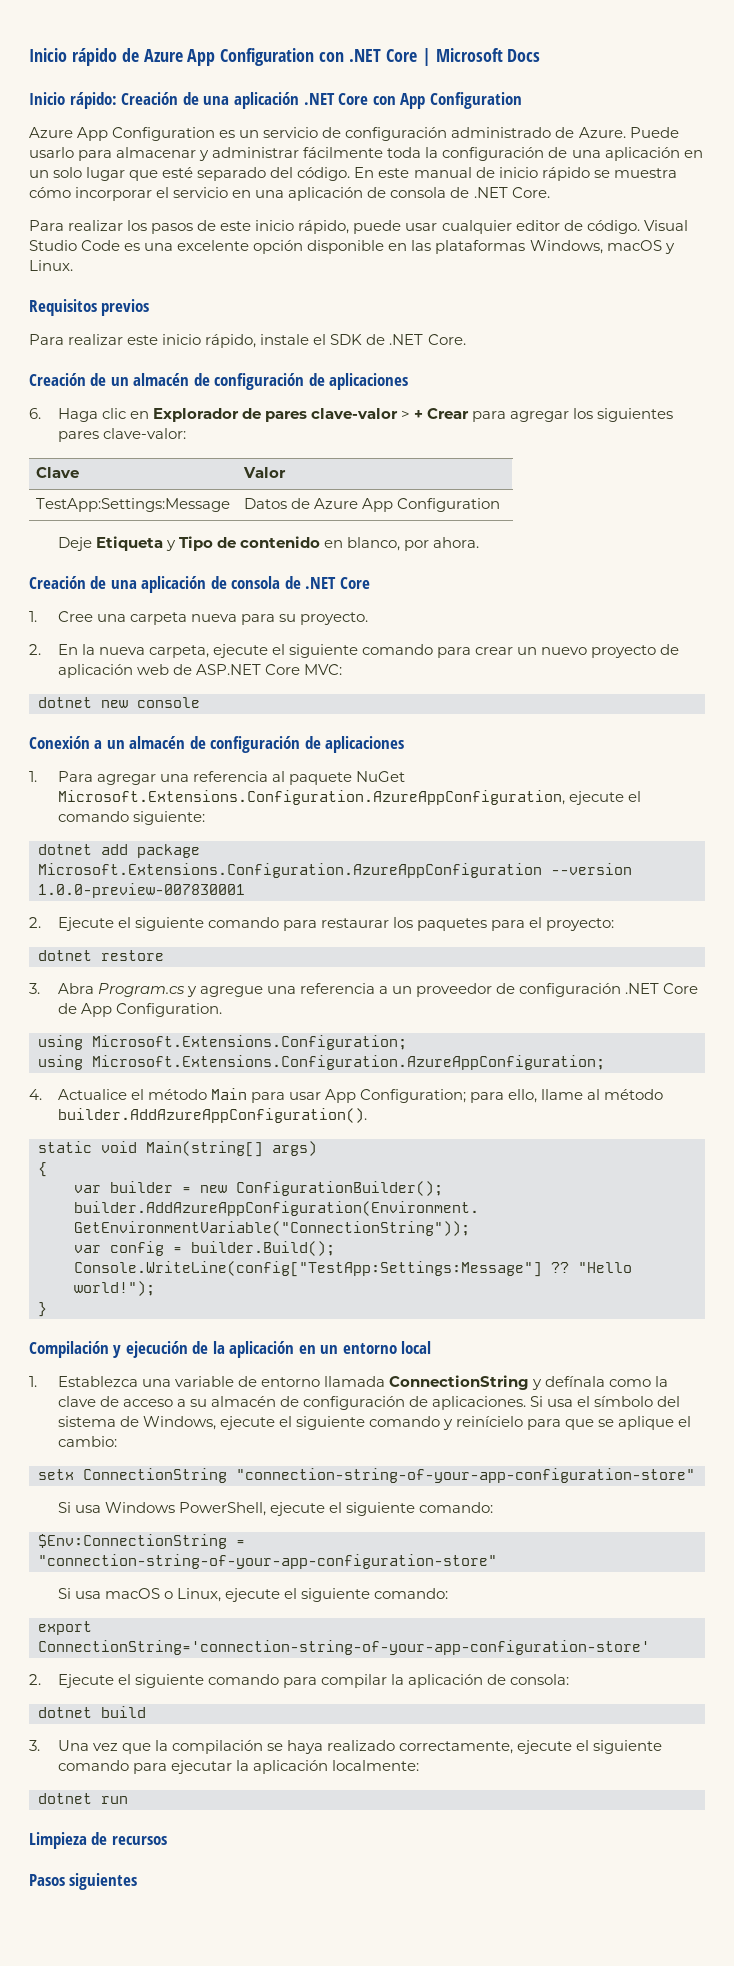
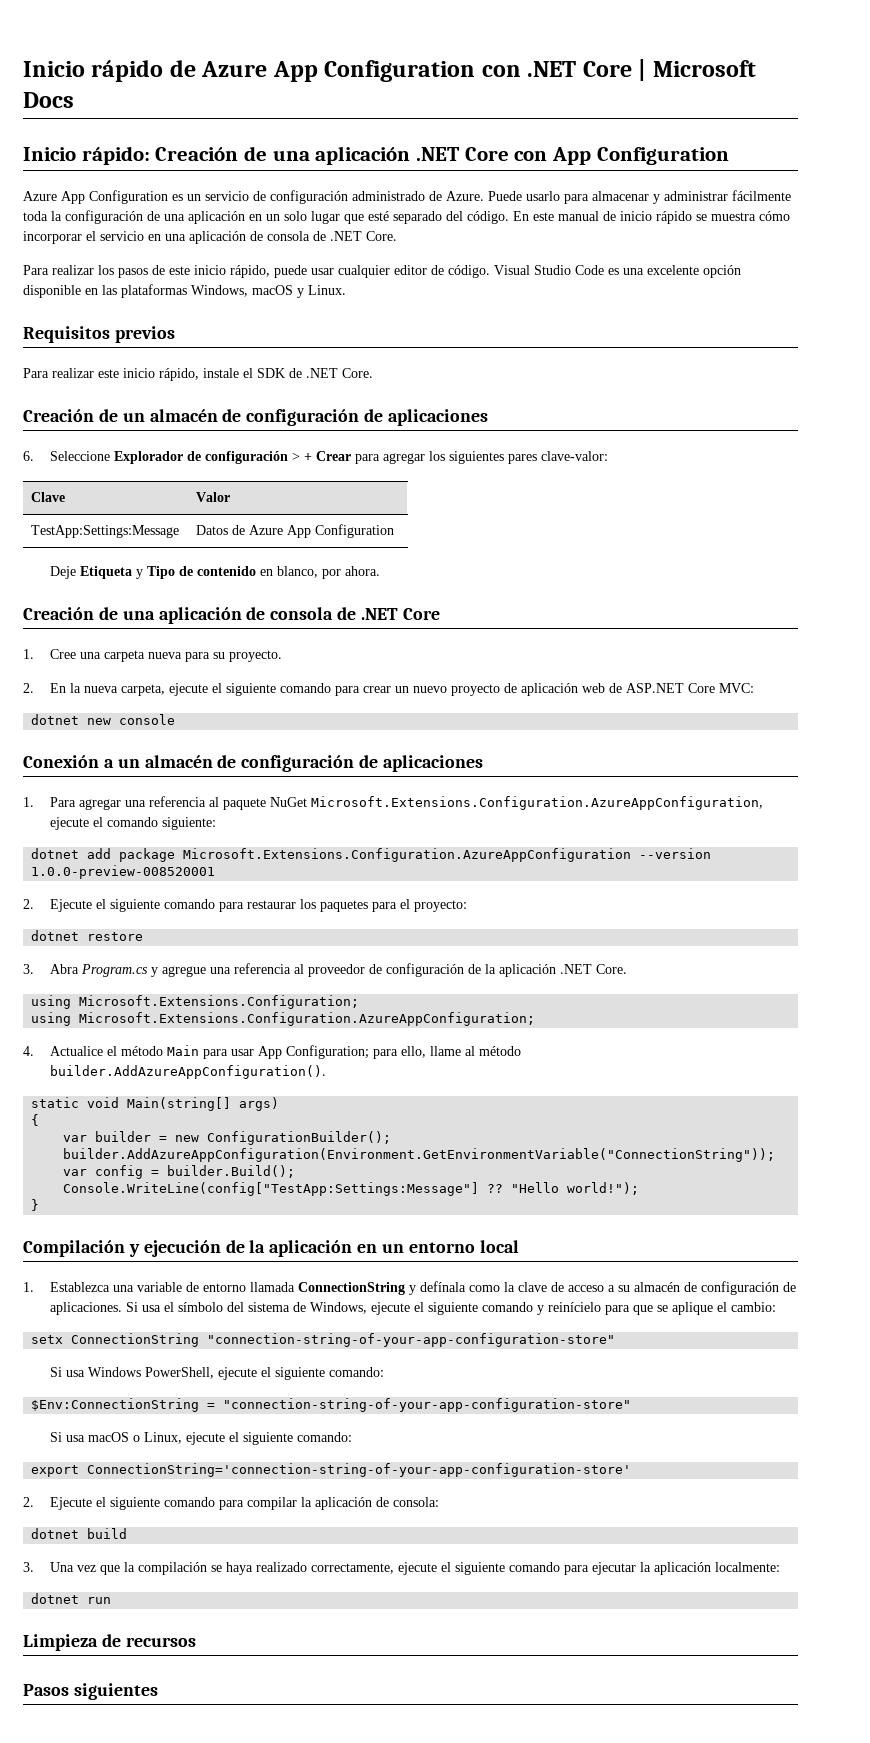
[57,408,398,422] Haga clic en Explorador de pares clave-valor -> [50,451,289,464] Seleccione Explorador de configuración
[38,883,245,898] 1.0.0-preview-007830001 -> [31,865,216,879] 1.0.0-preview-008520001
[378,986,412,994] a un -> [294,964,305,974] al
[625,983,699,994] [57,1003,222,1017] .NET Core de App Configuration. -> [468,964,628,977] de la aplicación .NET Core.

